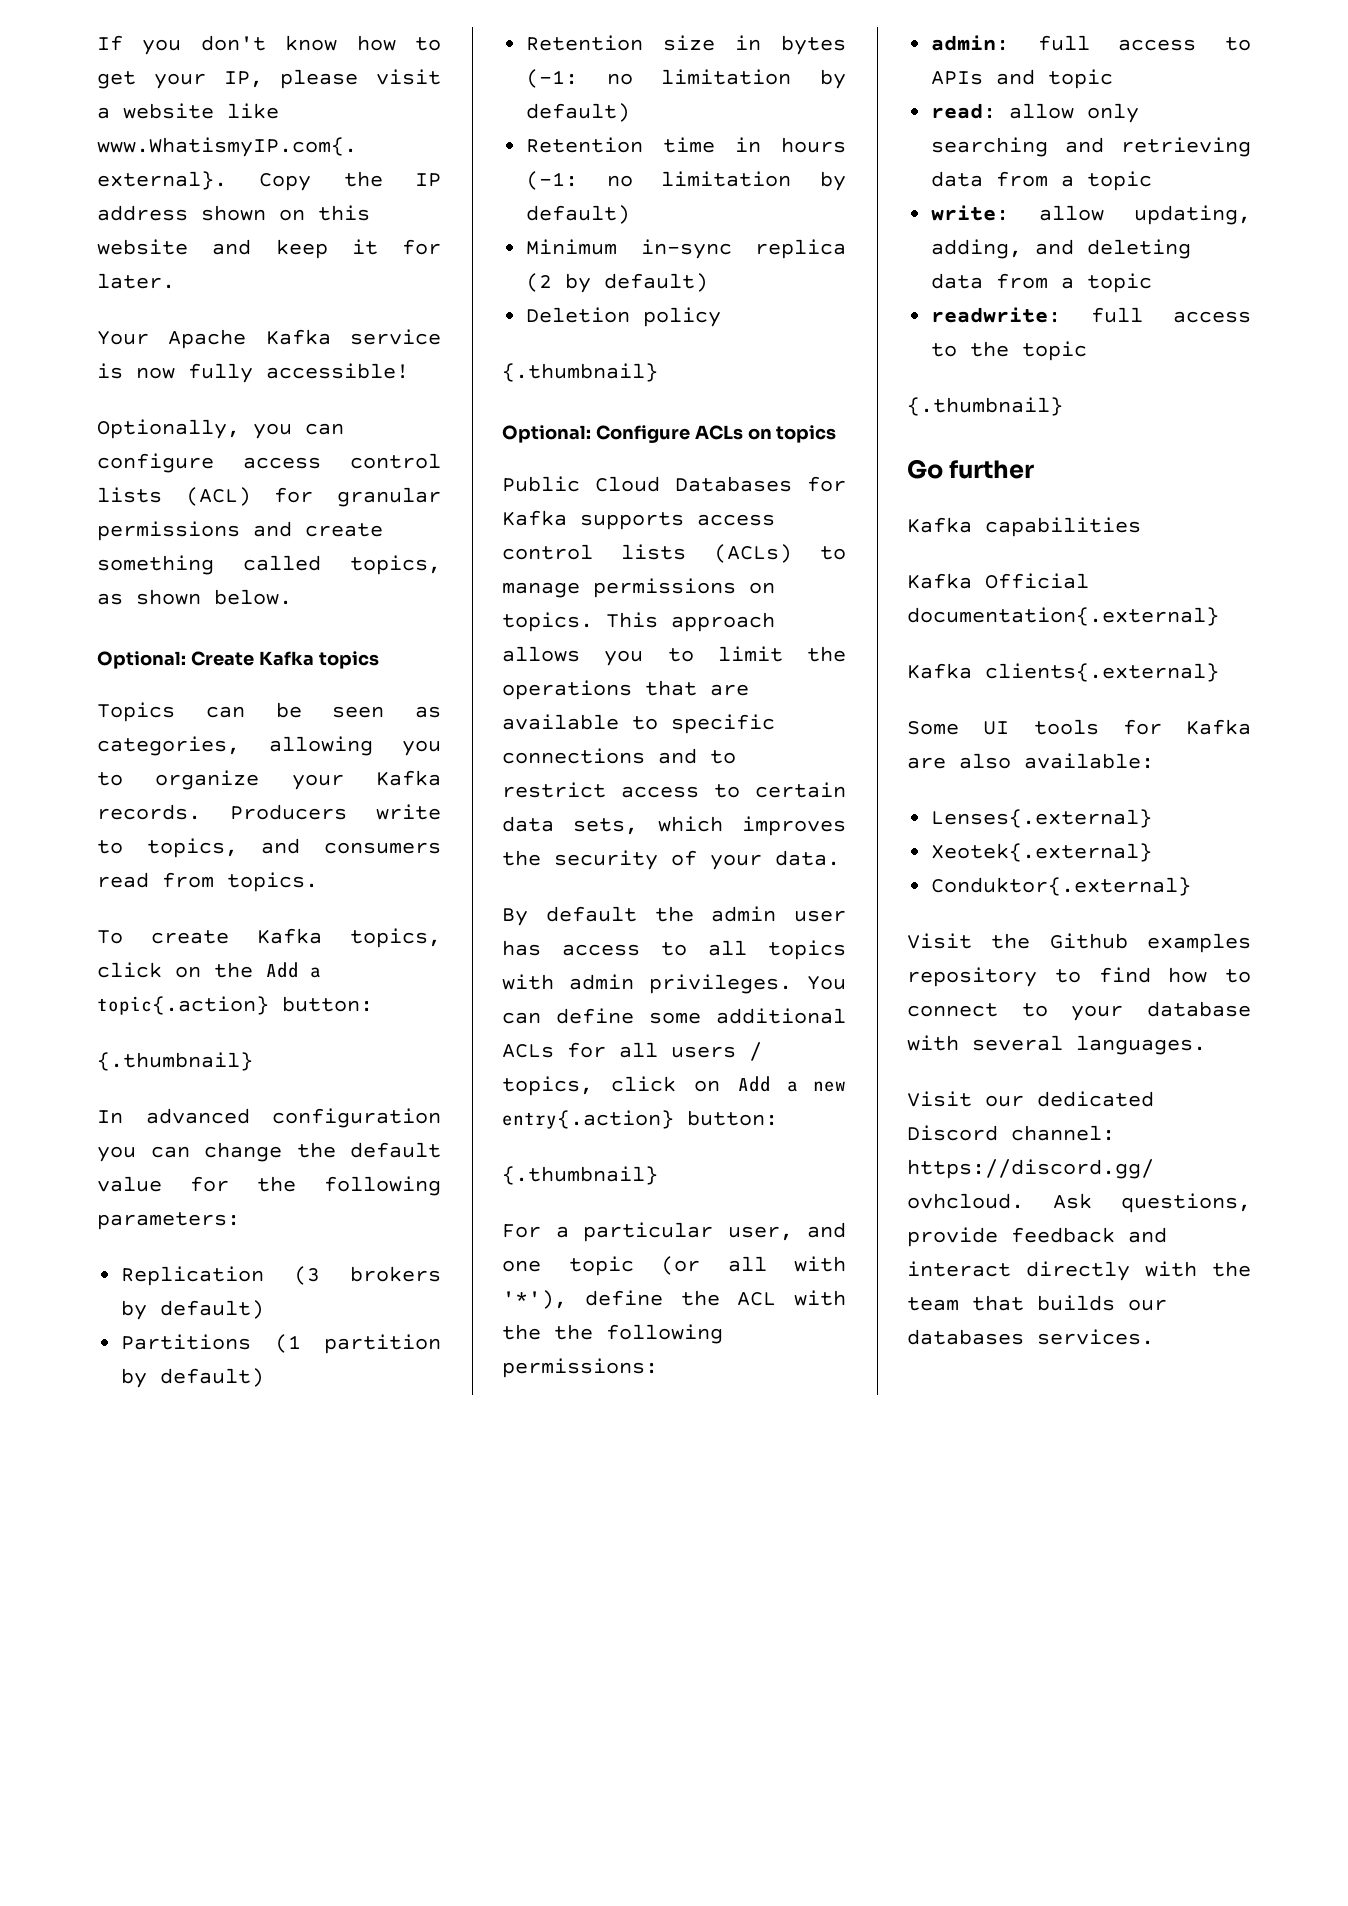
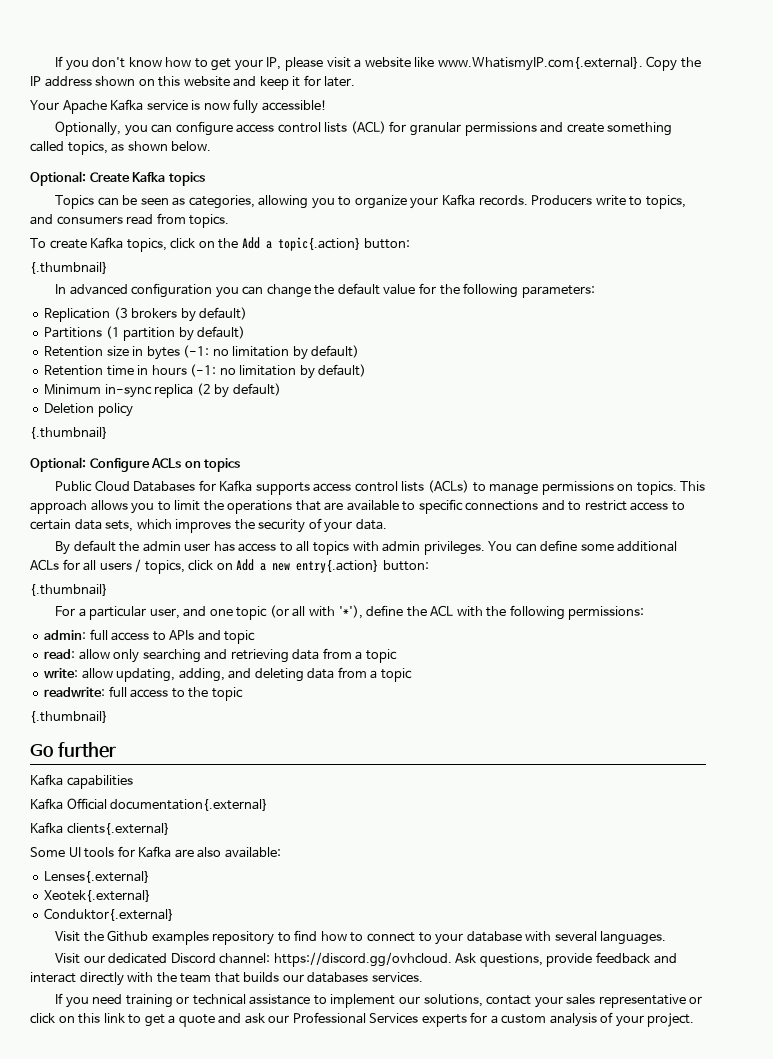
[554,1324,593,1340] the -> (507, 611) none
(1154, 1337) none -> [55,993,703,1008] [30,1012,695,1027] // If you need training or technical assistance to implement our solutions, contact your sales representative or click on this link to get a quote and ask our Professional Services experts for a custom analysis of your project.

